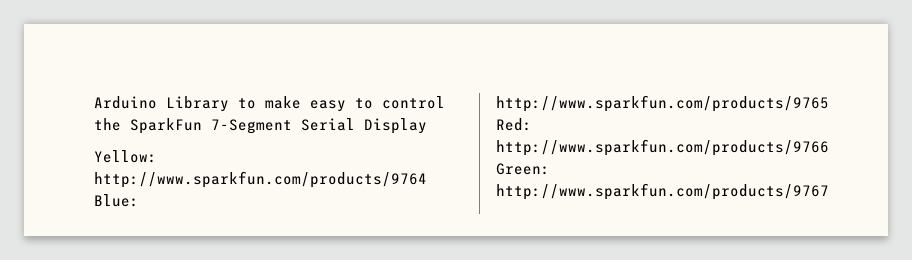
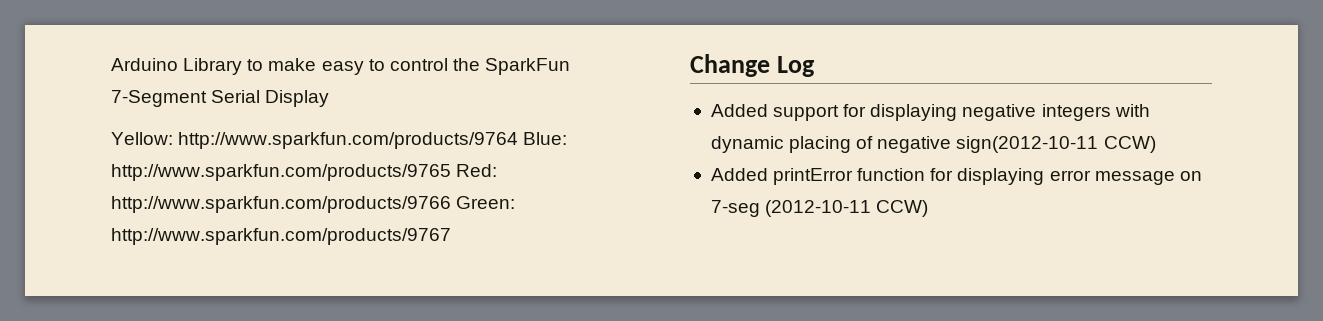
(829, 191) none -> [690,54,815,77] [710,104,1150,121] [710,136,1156,153] [710,168,1202,185] [710,200,929,217] // Change Log // Added support for displaying negative integers with dynamic placing of negative sign(2012-10-11 CCW) // Added printError function for displaying error message on 7-seg (2012-10-11 CCW)

